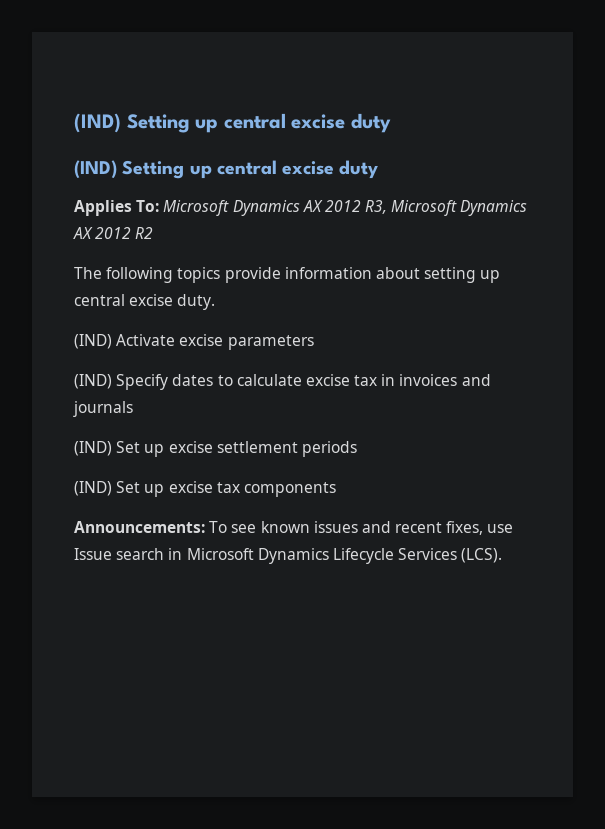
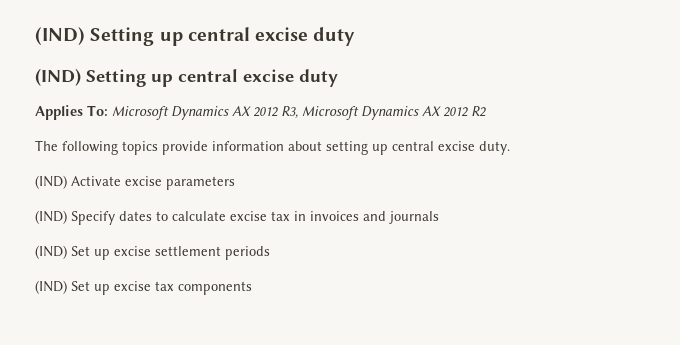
[74,521,514,535] [74,548,503,564] // Announcements: To see known issues and recent fixes, use Issue search in Microsoft Dynamics Lifecycle Services (LCS). -> (252, 288) none

